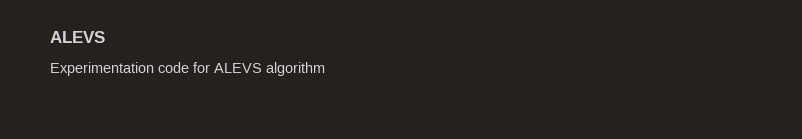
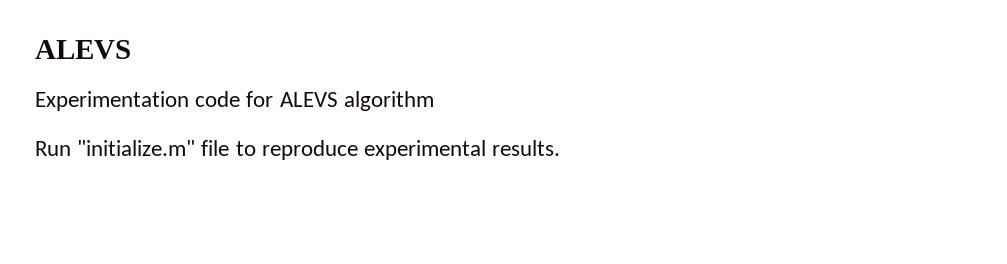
(325, 69) none -> [35,140,561,160] // Run "initialize.m" file to reproduce experimental results.

